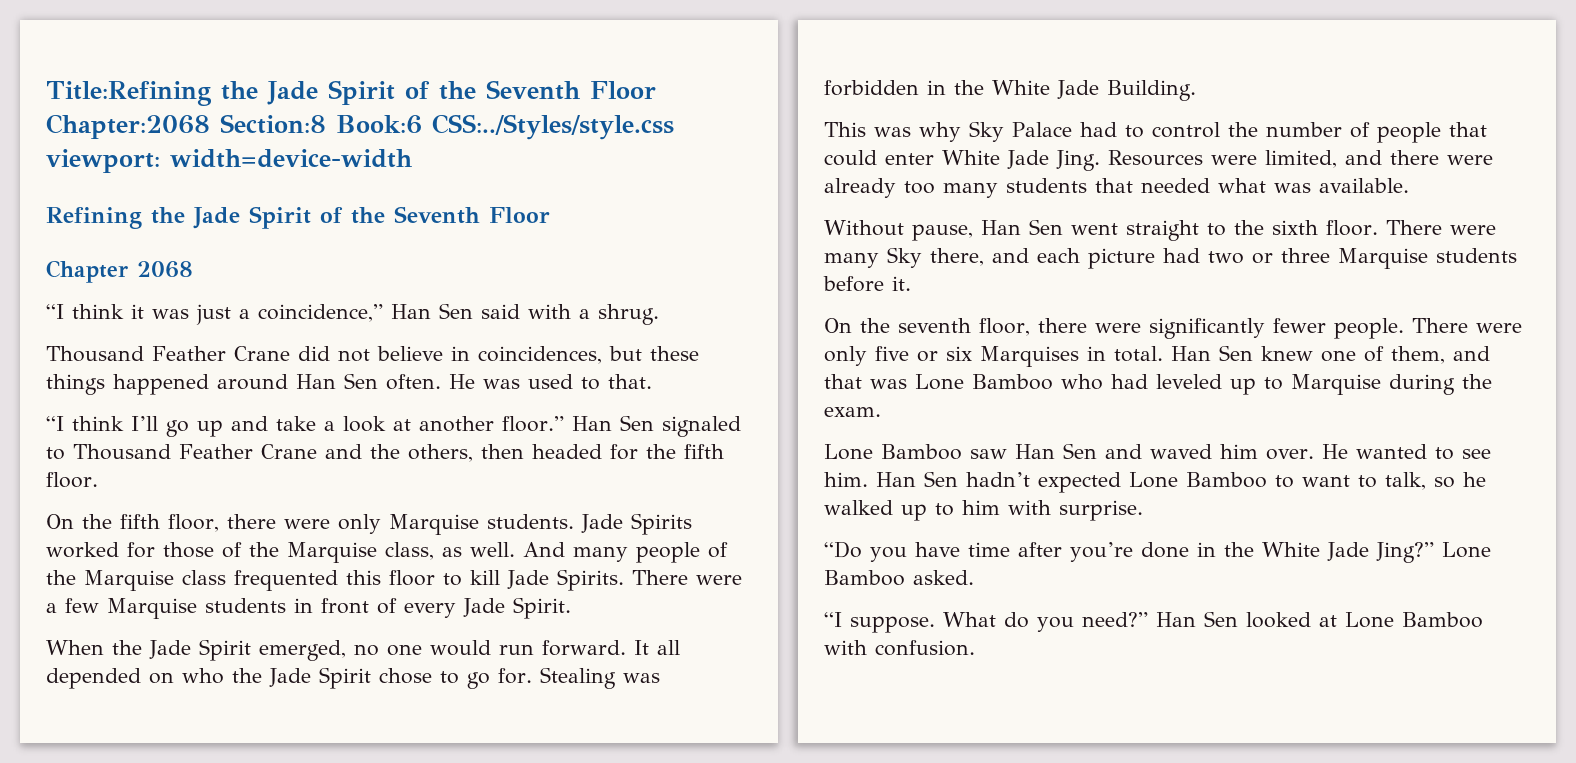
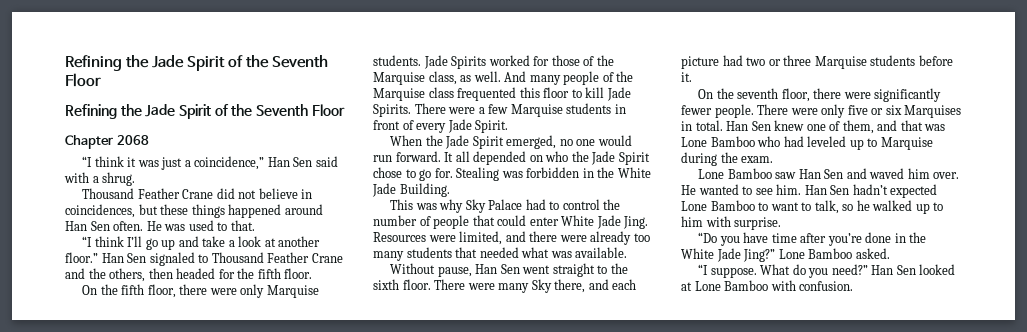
[46,80,656,106] [46,114,674,140] [46,149,412,173] Title:Refining the Jade Spirit of the Seventh Floor Chapter:2068 Section:8 Book:6 CSS:../Styles/style.css viewport: width=device-width -> [65,55,329,71] [65,73,101,87] Refining the Jade Spirit of the Seventh Floor

